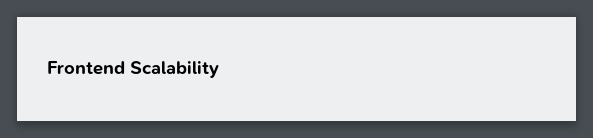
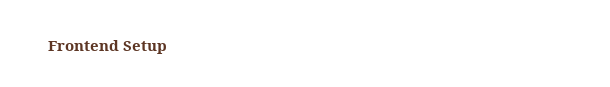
[130,61,219,78] Scalability -> [123,41,168,54] Setup

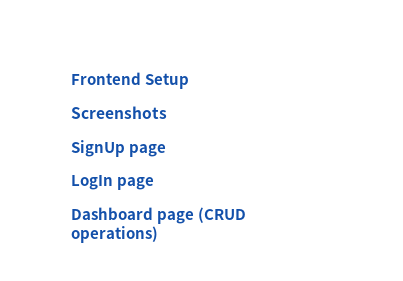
(168, 47) none -> [71,106,167,119] [71,140,167,157] [71,175,155,190] [71,207,247,224] [71,226,158,243] // Screenshots // SignUp page // LogIn page // Dashboard page (CRUD operations)

